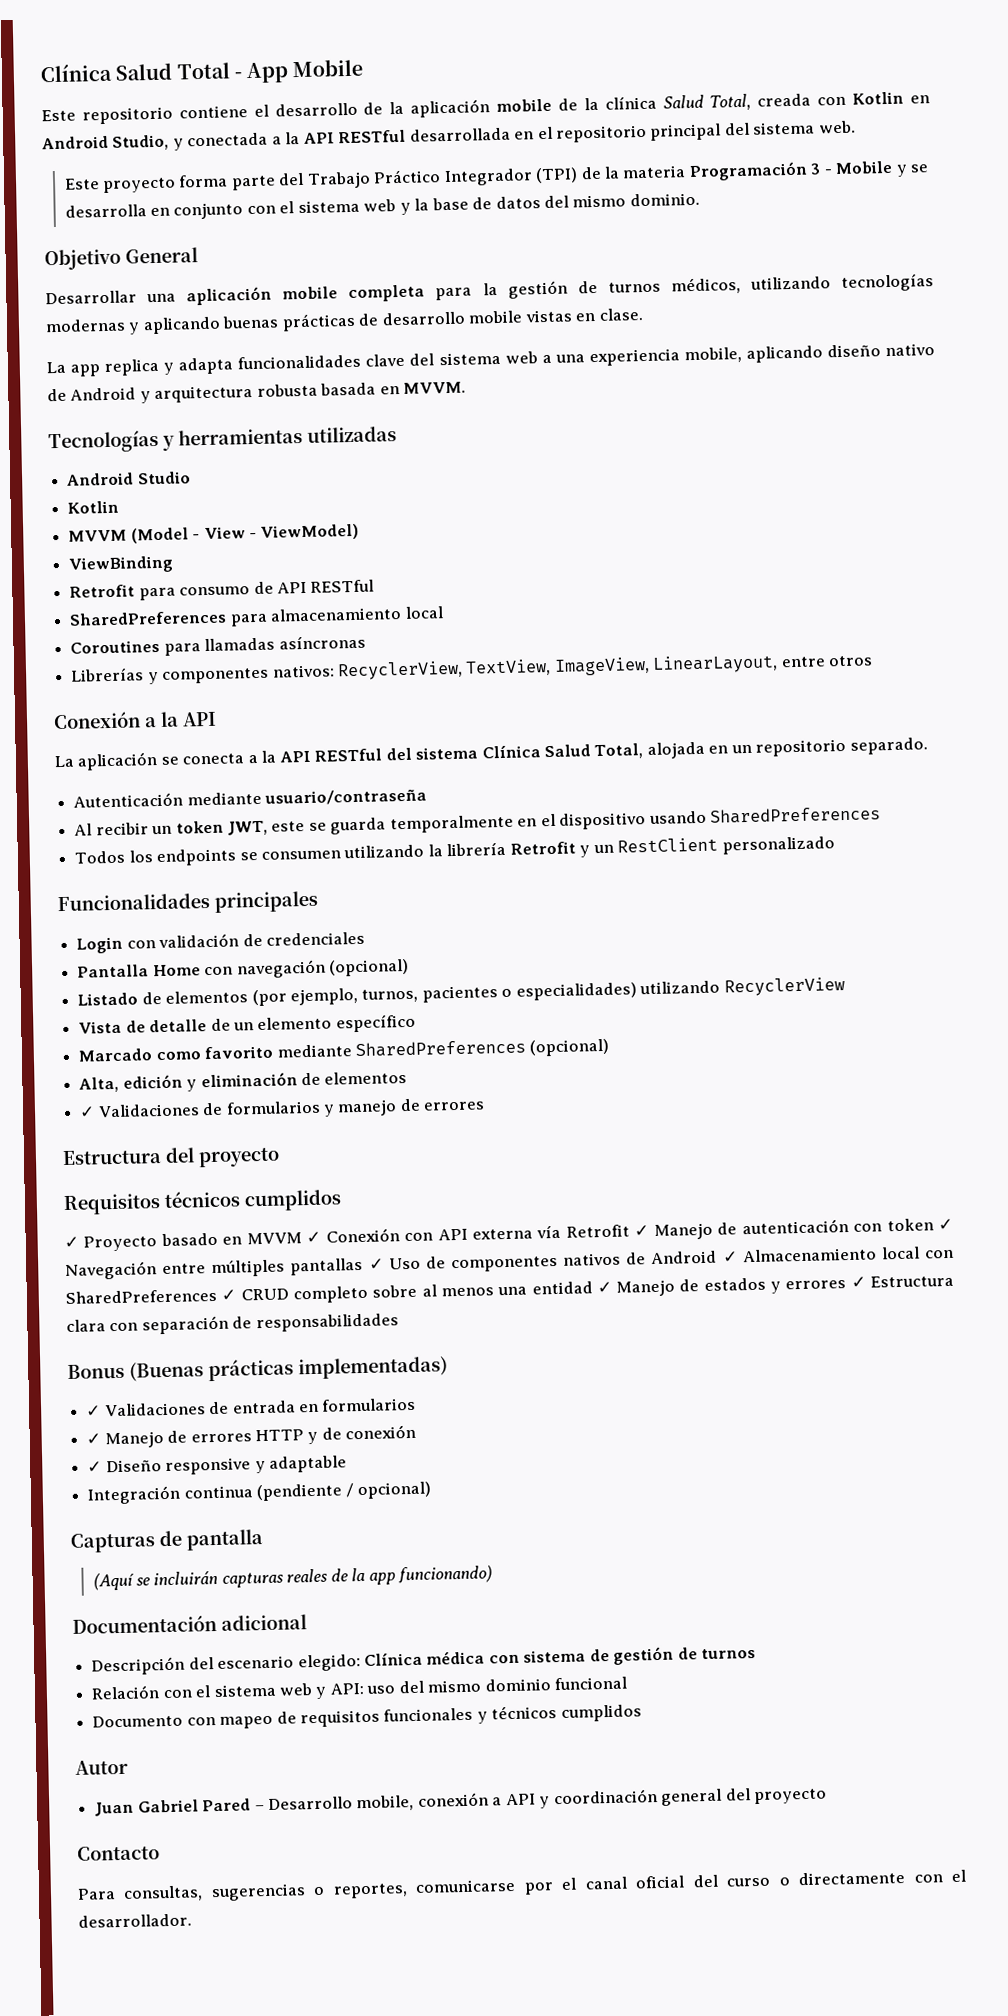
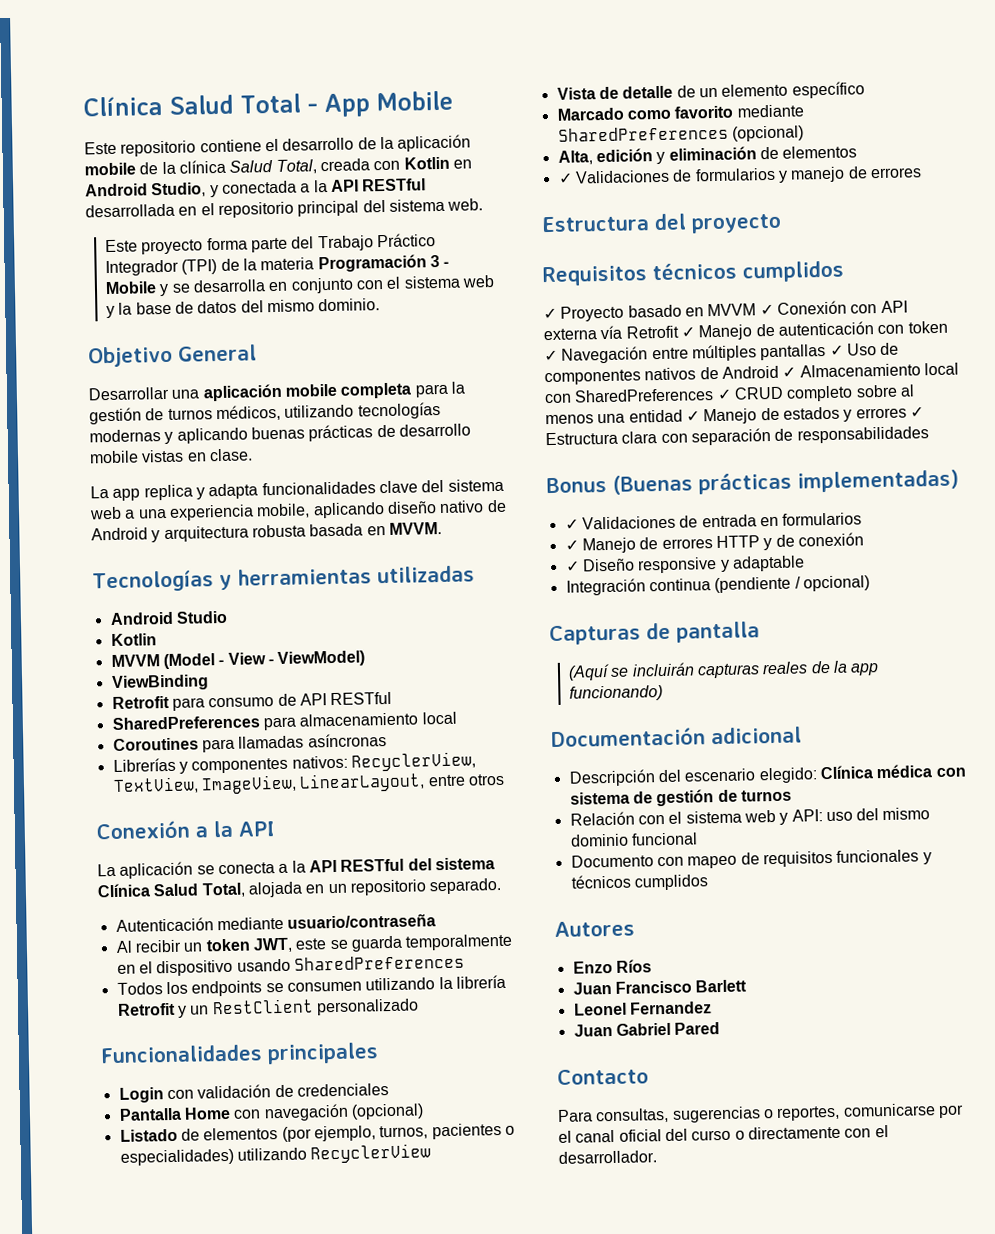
[75,1759,128,1775] [94,1788,828,1817] Autor // Juan Gabriel Pared – Desarrollo mobile, conexión a API y coordinación general del proyecto -> [554,920,635,938] [572,959,652,974] [572,979,748,995] [573,1001,712,1016] [573,1022,721,1037] Autores // Enzo Ríos // Juan Francisco Barlett // Leonel Fernandez // Juan Gabriel Pared

